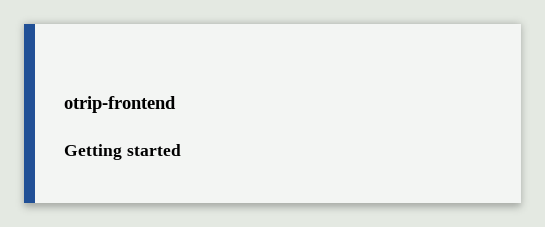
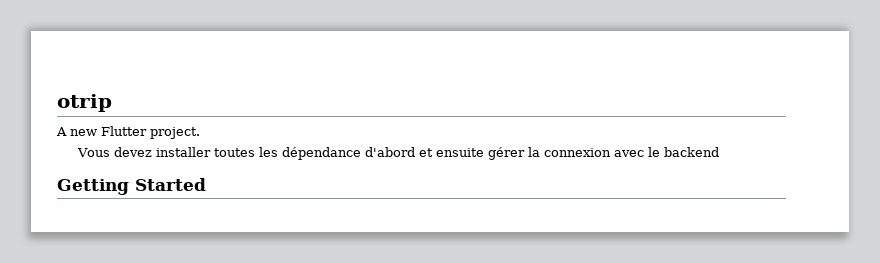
[64,96,176,113] otrip-frontend -> [57,94,112,112] [56,126,200,139] [76,147,719,160] otrip // A new Flutter project. // Vous devez installer toutes les dépendance d'abord et ensuite gérer la connexion avec le backend
[126,144,181,156] started -> [135,178,206,191] Started

